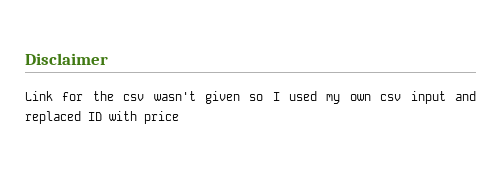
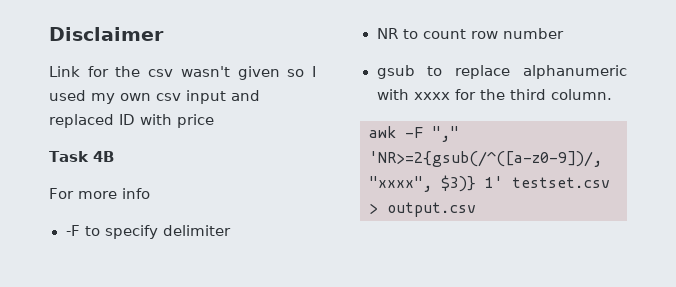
(179, 117) none -> [49,151,114,162] [49,188,150,199] [65,225,231,239] [376,28,564,39] [376,65,627,79] [376,89,612,100] [369,126,459,142] [369,151,602,167] [369,175,610,192] [369,202,476,217] // Task 4B // For more info // -F to specify delimiter // NR to count row number // gsub to replace alphanumeric with xxxx for the third column. // awk -F "," 'NR>=2{gsub(/^([a-z0-9])/, "xxxx", $3)} 1' testset.csv > output.csv

